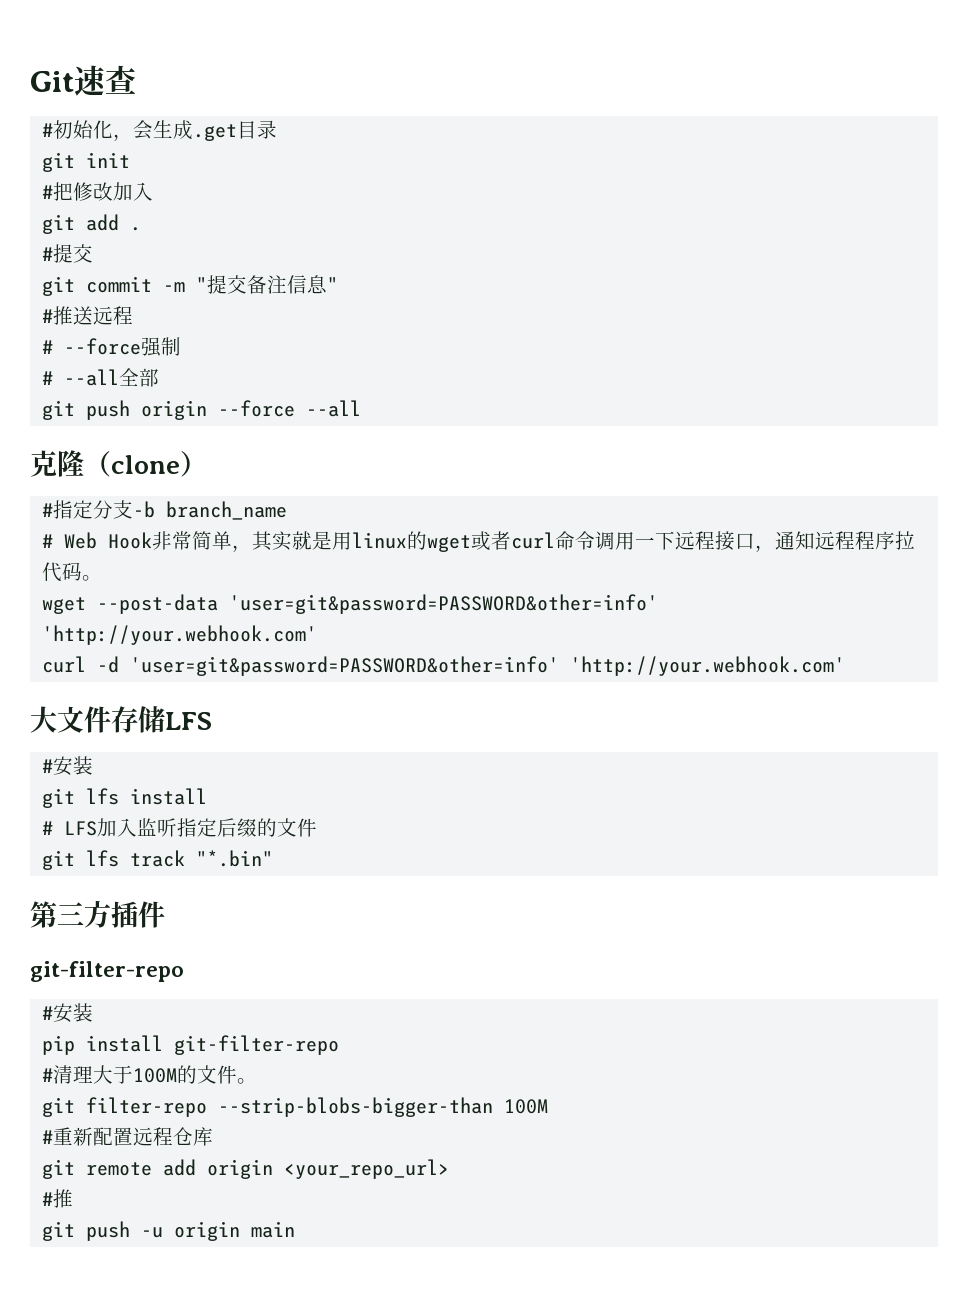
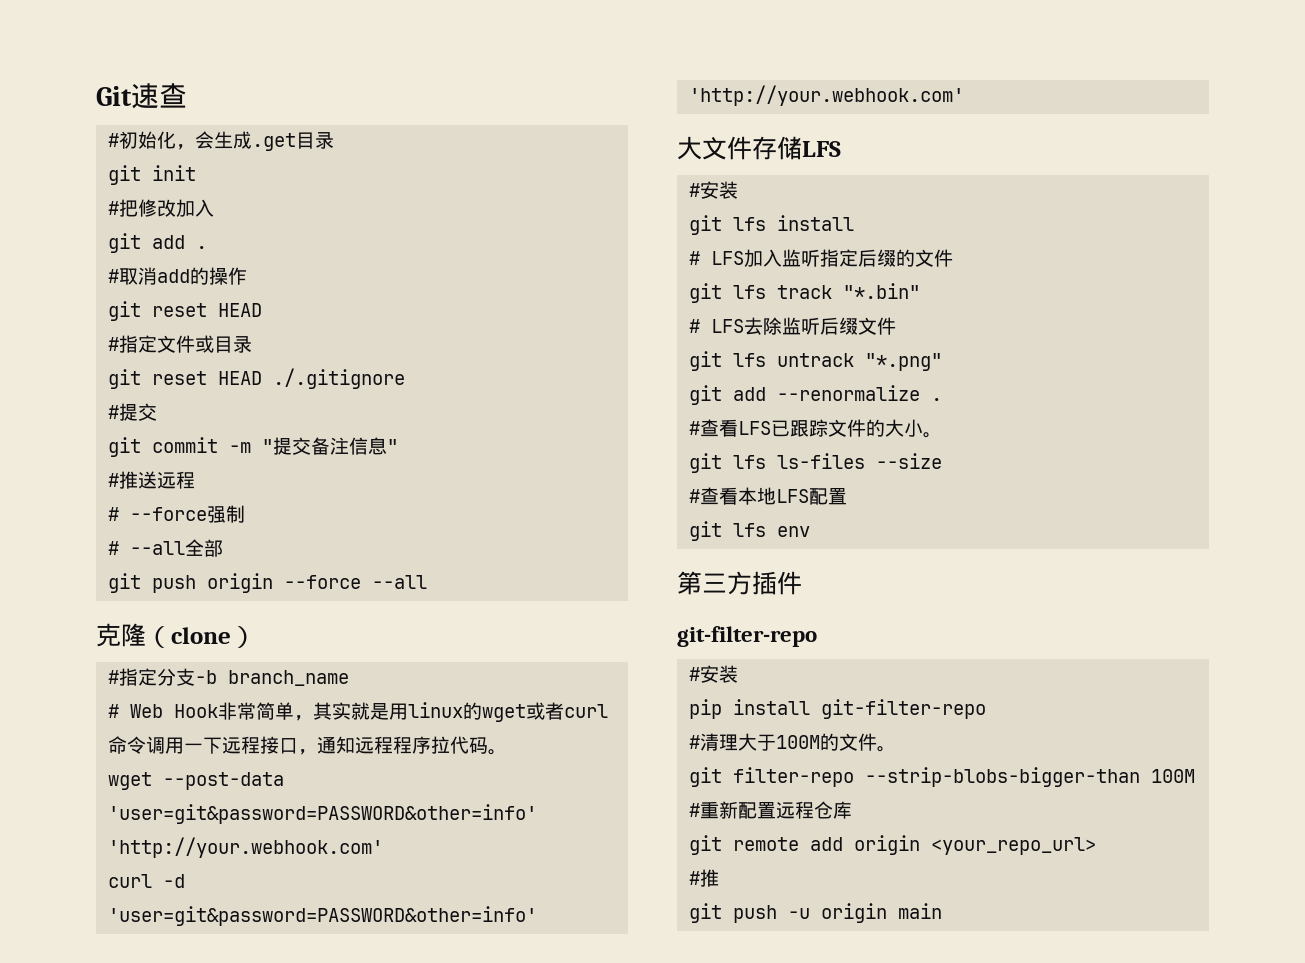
(141, 229) none -> [108,267,247,285] [108,301,262,321] [108,335,252,353] [108,368,405,389] // #取消add的操作 // git reset HEAD // #指定文件或目录 // git reset HEAD ./.gitignore
(273, 858) none -> [689,317,896,335] [689,351,942,371] [689,385,942,405] [689,419,942,438] [689,453,942,473] [689,487,847,505] [689,521,810,541] // # LFS去除监听后缀文件 // git lfs untrack "*.png" // git add --renormalize . // #查看LFS已跟踪文件的大小。 // git lfs ls-files --size // #查看本地LFS配置 // git lfs env

